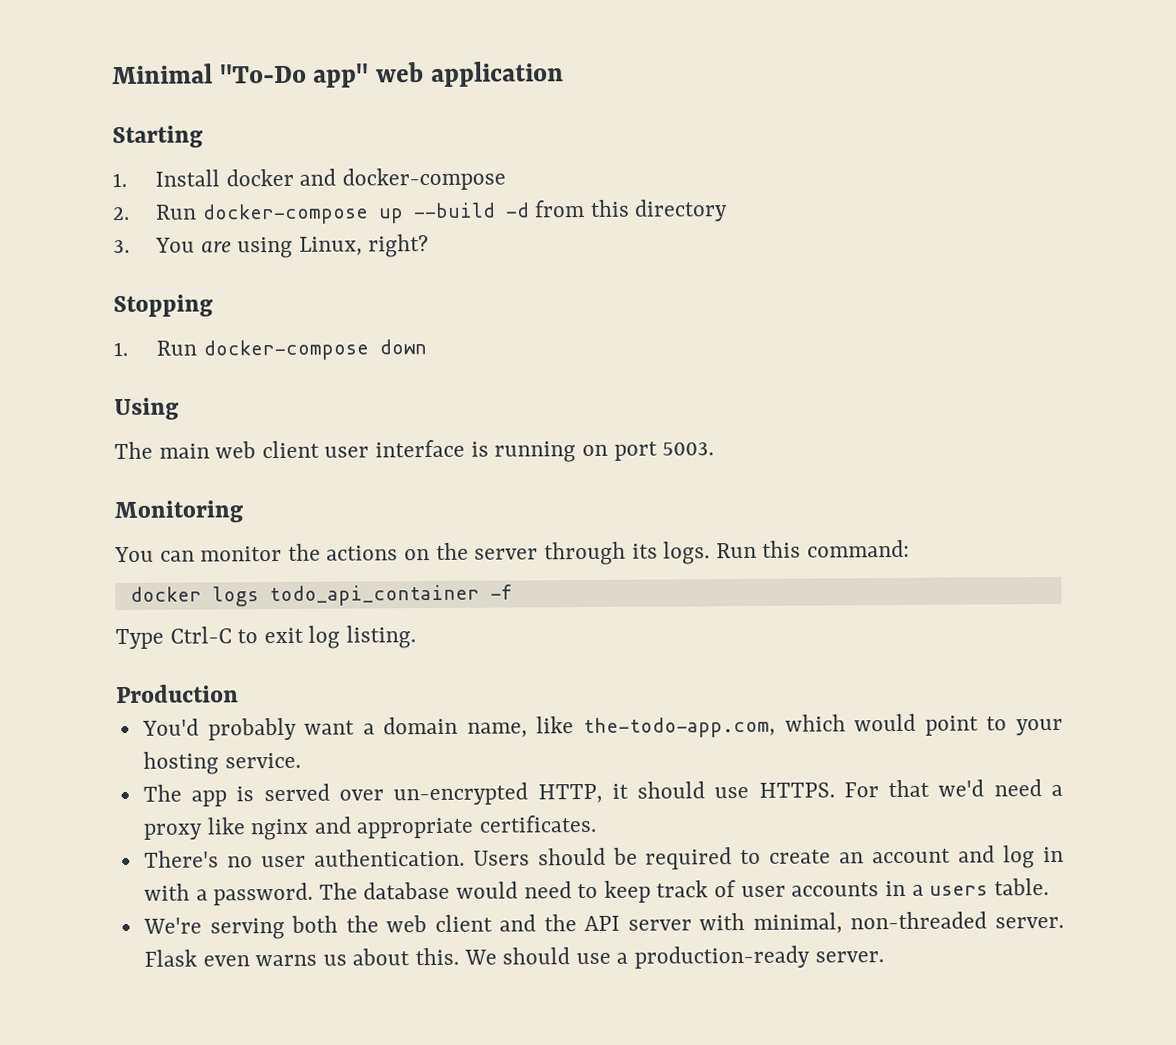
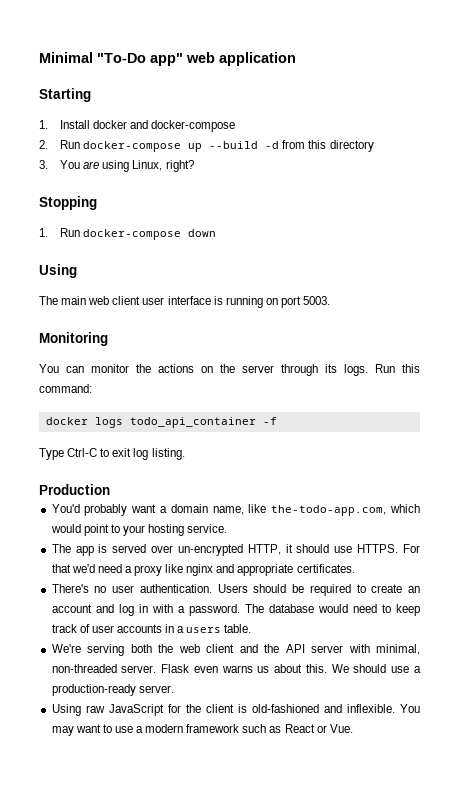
(884, 957) none -> [51,704,421,716] [51,724,353,736] // Using raw JavaScript for the client is old-fashioned and inflexible. You may want to use a modern framework such as React or Vue.

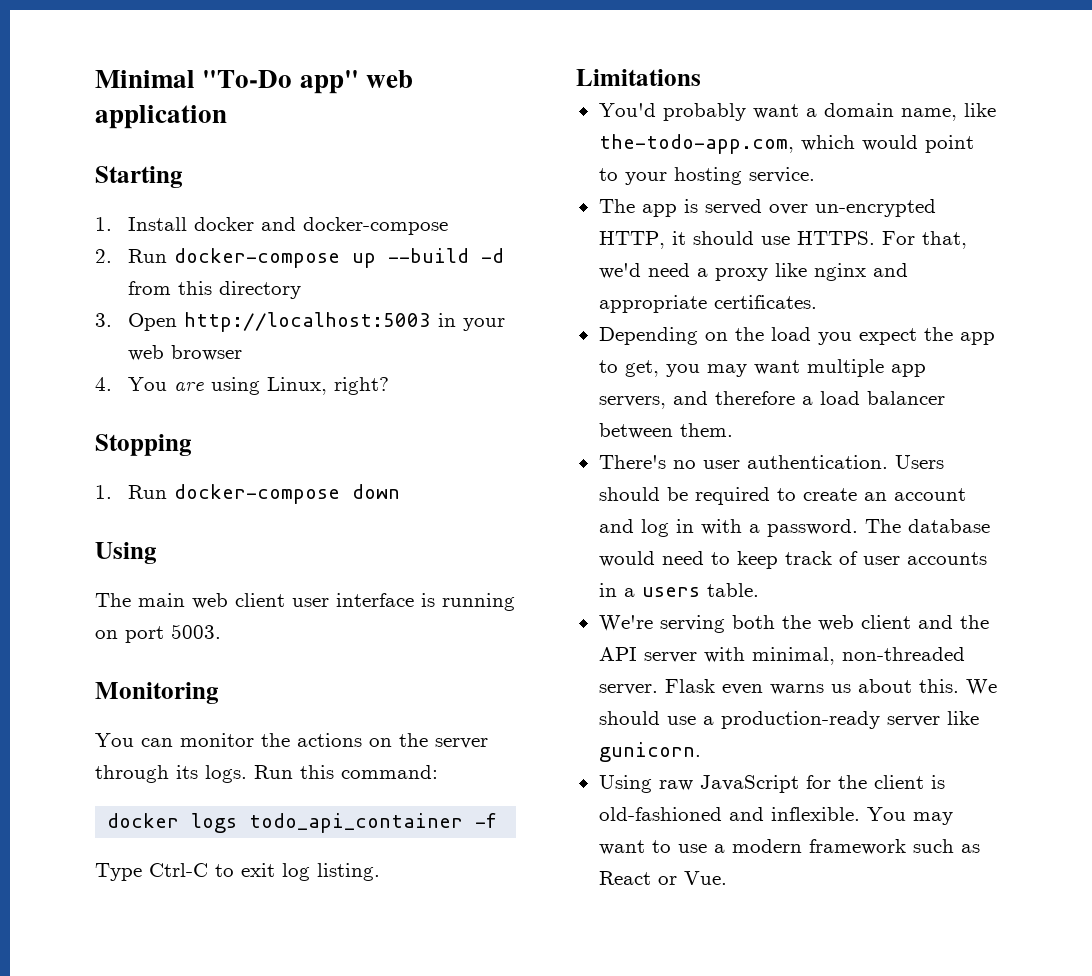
(48, 164) none -> [127,312,505,332] [127,345,242,361] [95,377,112,391] Open http://localhost:5003 in your web browser // 4.
[39,484,110,495] Production -> [576,69,701,86] Limitations
[51,564,71,573] that -> [921,231,967,249] that,
(355, 568) none -> [598,327,995,345] [598,359,926,377] [598,391,945,409] [598,423,733,439] // Depending on the load you expect the app to get, you may want multiple app servers, and therefore a load balancer between them.
[138,685,174,693] server. -> [886,711,979,727] [598,742,701,762] server like gunicorn.

